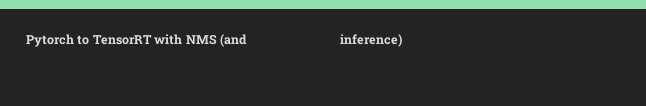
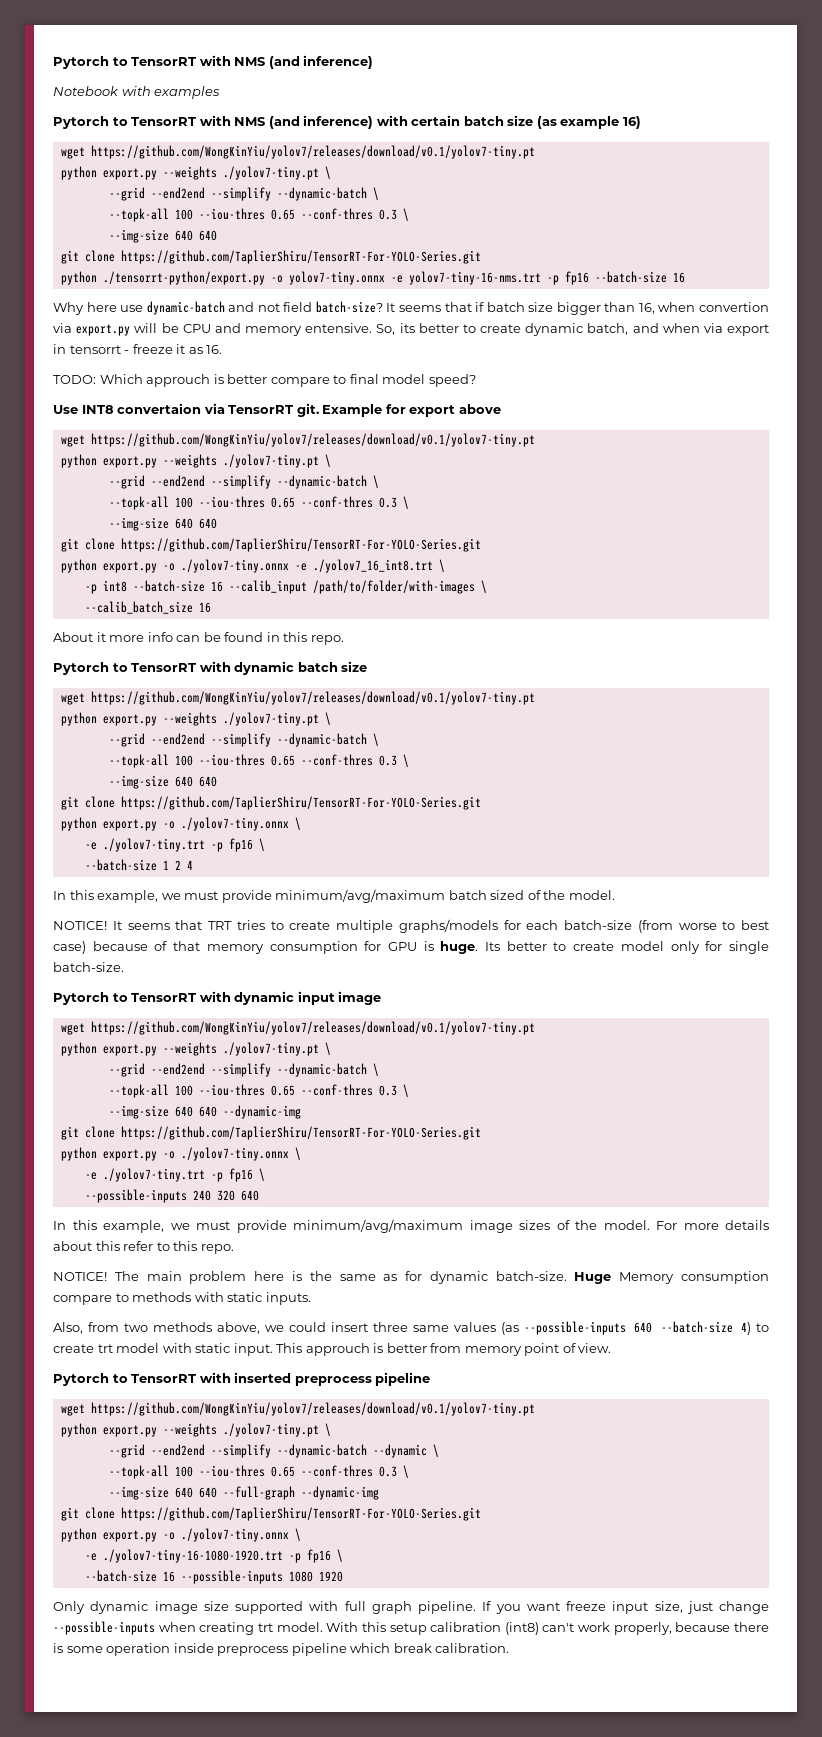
[26,34,402,47] Pytorch to TensorRT with NMS (and inference) -> [53,55,374,69] [53,86,221,99] [53,115,641,129] [60,145,535,159] [60,166,331,180] [108,187,379,201] [108,208,409,222] [108,229,217,243] [60,250,481,264] [60,271,685,285] [53,301,769,315] [53,323,769,336] [53,344,223,354] [53,374,476,387] [53,403,501,417] [60,433,535,447] [60,454,331,468] [108,475,379,489] [108,496,409,510] [108,517,217,531] [60,538,481,552] [60,559,445,573] [84,580,487,594] [84,601,211,614] [53,632,344,645] [53,661,368,675] [60,691,535,705] [60,712,331,726] [108,733,379,747] [108,754,409,768] [108,775,217,789] [60,796,481,810] [60,817,301,831] [84,838,265,852] [84,859,193,871] [53,889,615,903] [53,919,769,933] [53,941,770,954] [53,962,124,972] [53,991,382,1005] [60,1021,535,1035] [60,1042,331,1056] [108,1063,379,1077] [108,1084,409,1098] [108,1105,301,1119] [60,1126,481,1140] [60,1147,301,1161] [84,1168,265,1182] [84,1189,259,1203] [53,1219,769,1233] [53,1241,234,1254] [53,1271,770,1284] [53,1292,311,1305] [53,1321,770,1335] [53,1343,612,1356] [53,1372,431,1386] [60,1402,535,1416] [60,1423,331,1437] [108,1444,439,1458] [108,1465,409,1479] [108,1486,379,1500] [60,1507,481,1521] [60,1528,301,1542] [84,1549,343,1563] [84,1570,343,1584] [53,1601,769,1614] [53,1621,769,1635] [53,1643,510,1656] Pytorch to TensorRT with NMS (and inference) // Notebook with examples // Pytorch to TensorRT with NMS (and inference) with certain batch size (as example 16) // wget https://github.com/WongKinYiu/yolov7/releases/download/v0.1/yolov7-tiny.pt // python export.py --weights ./yolov7-tiny.pt \ // --grid --end2end --simplify --dynamic-batch \ // --topk-all 100 --iou-thres 0.65 --conf-thres 0.3 \ // --img-size 640 640 // git clone https://github.com/TaplierShiru/TensorRT-For-YOLO-Series.git // python ./tensorrt-python/export.py -o yolov7-tiny.onnx -e yolov7-tiny-16-nms.trt -p fp16 --batch-size 16 // Why here use dynamic-batch and not field batch-size? It seems that if batch size bigger than 16, when convertion via export.py will be CPU and memory entensive. So, its better to create dynamic batch, and when via export in tensorrt - freeze it as 16. // TODO: Which approuch is better compare to final model speed? // Use INT8 convertaion via TensorRT git. Example for export above // wget https://github.com/WongKinYiu/yolov7/releases/download/v0.1/yolov7-tiny.pt // python export.py --weights ./yolov7-tiny.pt \ // --grid --end2end --simplify --dynamic-batch \ // --topk-all 100 --iou-thres 0.65 --conf-thres 0.3 \ // --img-size 640 640 // git clone https://github.com/TaplierShiru/TensorRT-For-YOLO-Series.git // python export.py -o ./yolov7-tiny.onnx -e ./yolov7_16_int8.trt \ // -p int8 --batch-size 16 --calib_input /path/to/folder/with-images \ // --calib_batch_size 16 // About it more info can be found in this repo. // Pytorch to TensorRT with dynamic batch size // wget https://github.com/WongKinYiu/yolov7/releases/download/v0.1/yolov7-tiny.pt // python export.py --weights ./yolov7-tiny.pt \ // --grid --end2end --simplify --dynamic-batch \ // --topk-all 100 --iou-thres 0.65 --conf-thres 0.3 \ // --img-size 640 640 // git clone https://github.com/TaplierShiru/TensorRT-For-YOLO-Series.git // python export.py -o ./yolov7-tiny.onnx \ // -e ./yolov7-tiny.trt -p fp16 \ // --batch-size 1 2 4 // In this example, we must provide minimum/avg/maximum batch sized of the model. // NOTICE! It seems that TRT tries to create multiple graphs/models for each batch-size (from worse to best case) because of that memory consumption for GPU is huge. Its better to create model only for single batch-size. // Pytorch to TensorRT with dynamic input image // wget https://github.com/WongKinYiu/yolov7/releases/download/v0.1/yolov7-tiny.pt // python export.py --weights ./yolov7-tiny.pt \ // --grid --end2end --simplify --dynamic-batch \ // --topk-all 100 --iou-thres 0.65 --conf-thres 0.3 \ // --img-size 640 640 --dynamic-img // git clone https://github.com/TaplierShiru/TensorRT-For-YOLO-Series.git // python export.py -o ./yolov7-tiny.onnx \ // -e ./yolov7-tiny.trt -p fp16 \ // --possible-inputs 240 320 640 // In this example, we must provide minimum/avg/maximum image sizes of the model. For more details about this refer to this repo. // NOTICE! The main problem here is the same as for dynamic batch-size. Huge Memory consumption compare to methods with static inputs. // Also, from two methods above, we could insert three same values (as --possible-inputs 640 --batch-size 4) to create trt model with static input. This approuch is better from memory point of view. // Pytorch to TensorRT with inserted preprocess pipeline // wget https://github.com/WongKinYiu/yolov7/releases/download/v0.1/yolov7-tiny.pt // python export.py --weights ./yolov7-tiny.pt \ // --grid --end2end --simplify --dynamic-batch --dynamic \ // --topk-all 100 --iou-thres 0.65 --conf-thres 0.3 \ // --img-size 640 640 --full-graph --dynamic-img // git clone https://github.com/TaplierShiru/TensorRT-For-YOLO-Series.git // python export.py -o ./yolov7-tiny.onnx \ // -e ./yolov7-tiny-16-1080-1920.trt -p fp16 \ // --batch-size 16 --possible-inputs 1080 1920 // Only dynamic image size supported with full graph pipeline. If you want freeze input size, just change --possible-inputs when creating trt model. With this setup calibration (int8) can't work properly, because there is some operation inside preprocess pipeline which break calibration.

